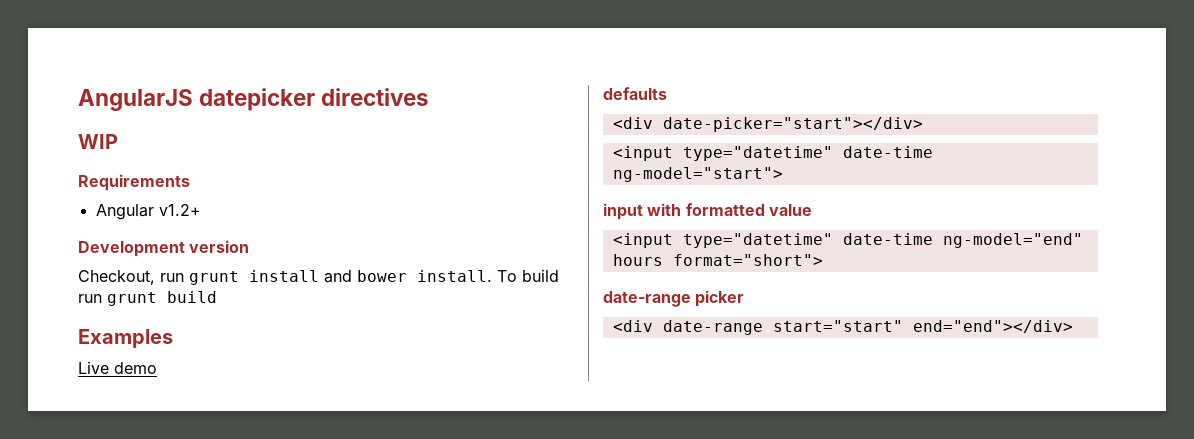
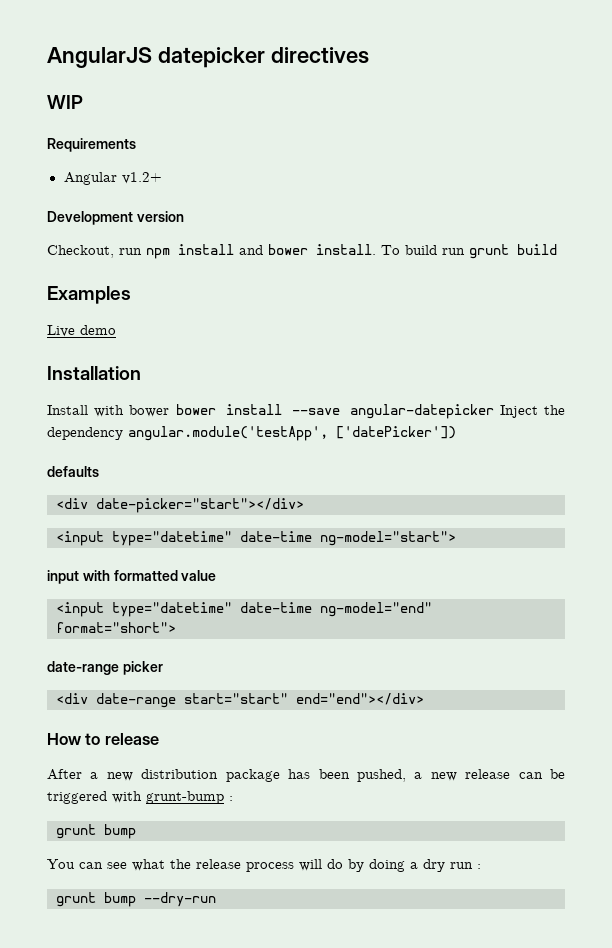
[189,271,239,285] grunt -> [146,248,170,259] npm
(157, 368) none -> [47,366,141,380] [47,404,565,419] [47,426,456,441] // Installation // Install with bower bower install --save angular-datepicker Inject the dependency angular.module('testApp', ['datePicker'])
[612,254,663,266] hours -> (432, 609) none
(1073, 326) none -> [47,733,159,745] [47,769,566,782] [47,791,233,804] [56,824,136,839] [47,859,481,872] [56,892,216,907] // How to release // After a new distribution package has been pushed, a new release can be triggered with grunt-bump : // grunt bump // You can see what the release process will do by doing a dry run : // grunt bump --dry-run

